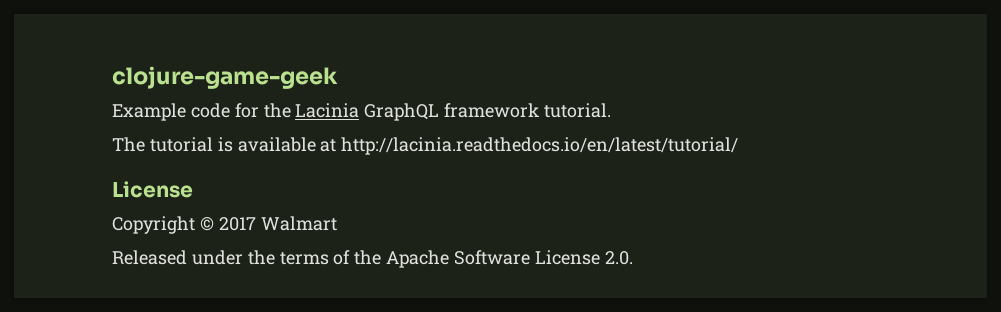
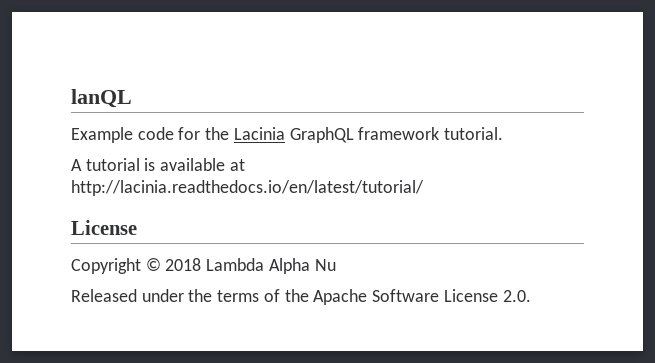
[112,66,338,89] clojure-game-geek -> [71,89,132,108] lanQL
[112,137,145,152] The -> [71,159,82,171] A
[218,216,337,231] 2017 Walmart -> [165,258,336,274] 2018 Lambda Alpha Nu

